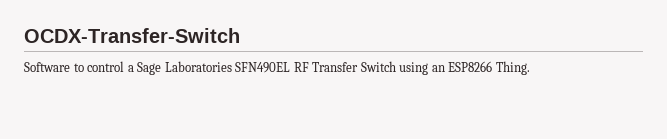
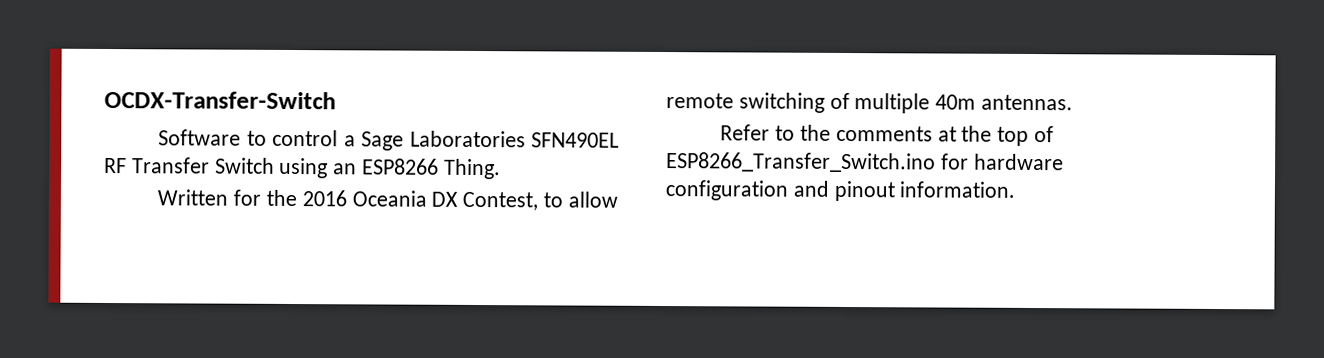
(530, 68) none -> [157,189,618,211] [666,92,1074,114] [720,124,1054,146] [666,152,1064,173] [665,180,1016,202] // Written for the 2016 Oceania DX Contest, to allow remote switching of multiple 40m antennas. // Refer to the comments at the top of ESP8266_Transfer_Switch.ino for hardware configuration and pinout information.

